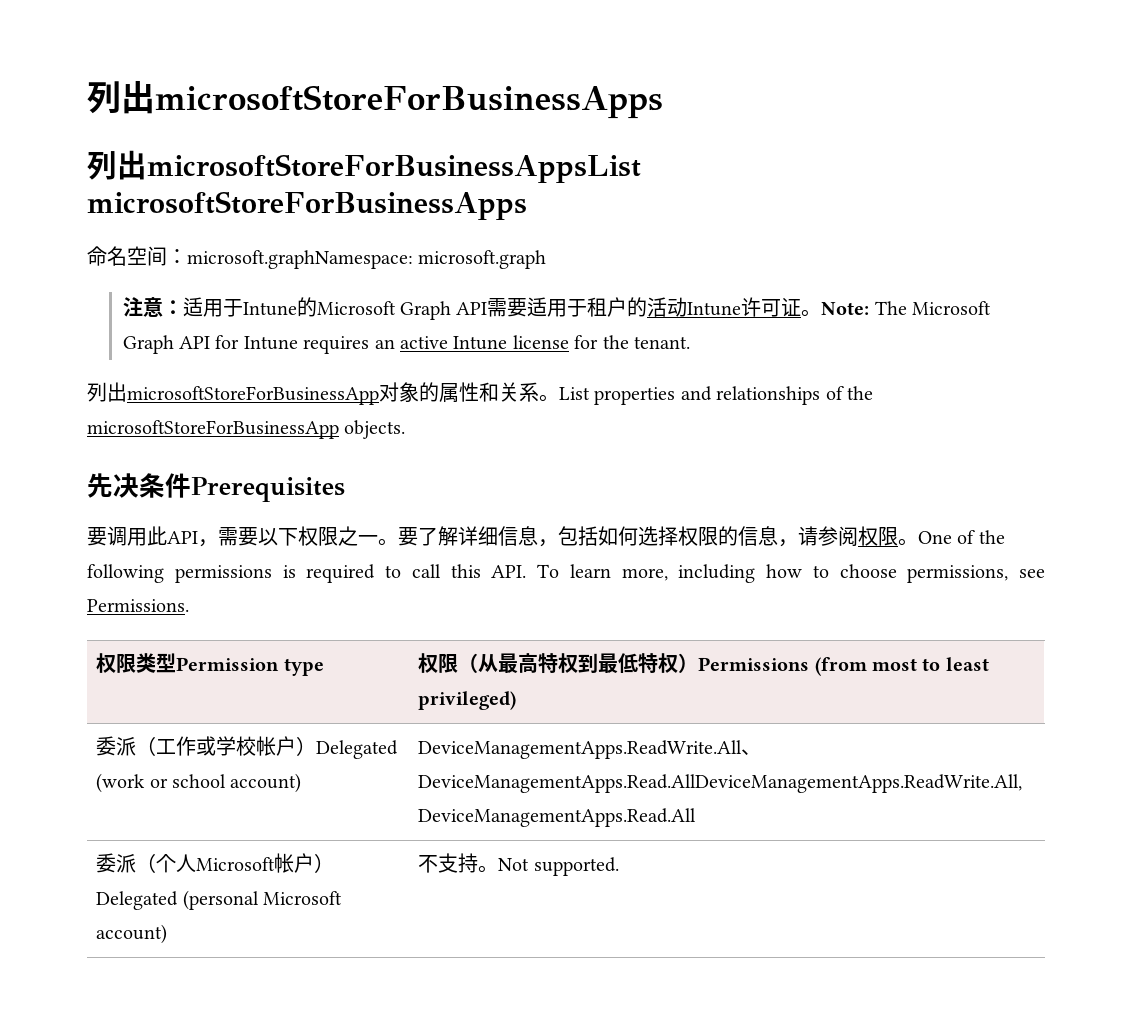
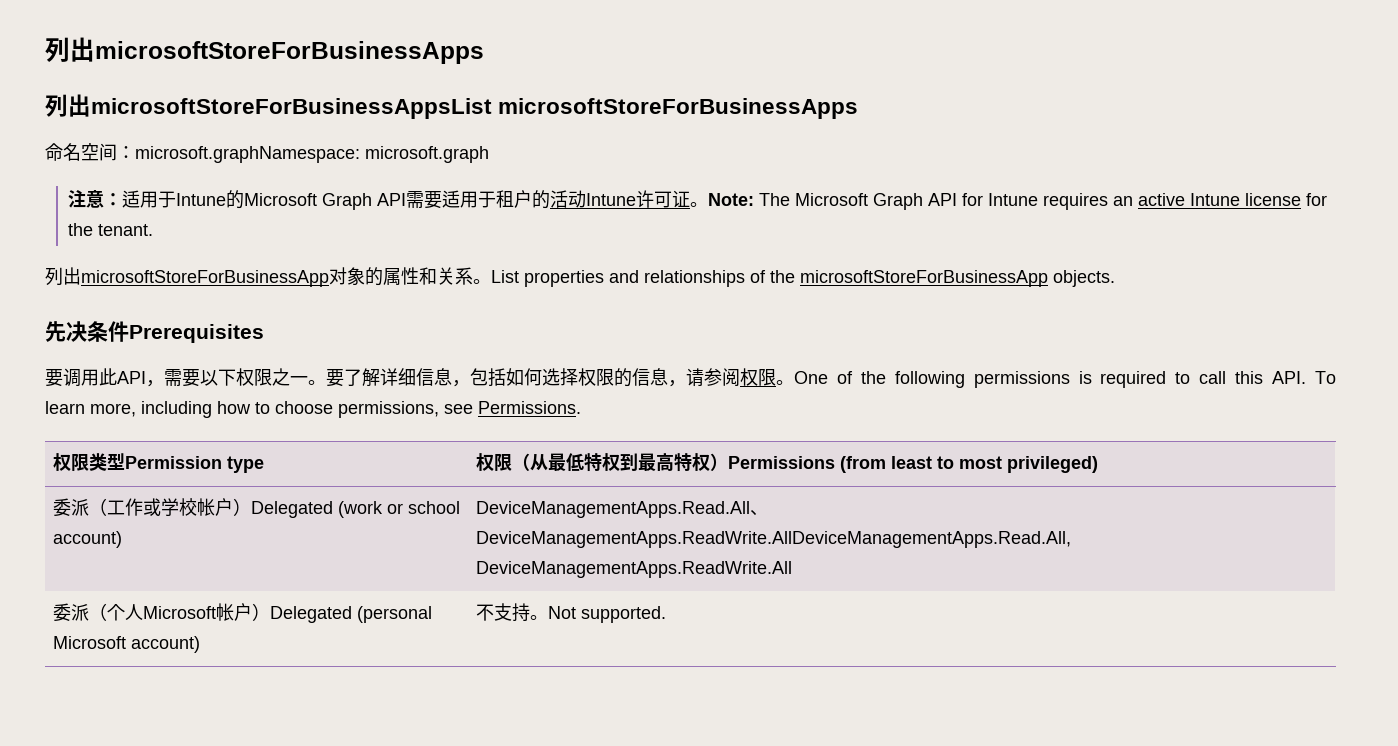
[518,653,539,673] 高 -> [565,453,584,471] 低
[618,653,639,673] 低 -> [655,453,674,471] 高
[871,657,989,671] most to least -> [890,456,1002,469] least to most
(302, 783) none -> [475,501,768,518] [475,531,1071,548] DeviceManagementApps.Read.All、DeviceManagementApps.ReadWrite.AllDeviceManagementApps.Read.All,
[741,749,762,755] [418,774,1023,793] [418,808,697,827] 、DeviceManagementApps.Read.AllDeviceManagementApps.ReadWrite.All, DeviceManagementApps.Read.All -> (792, 569) none

